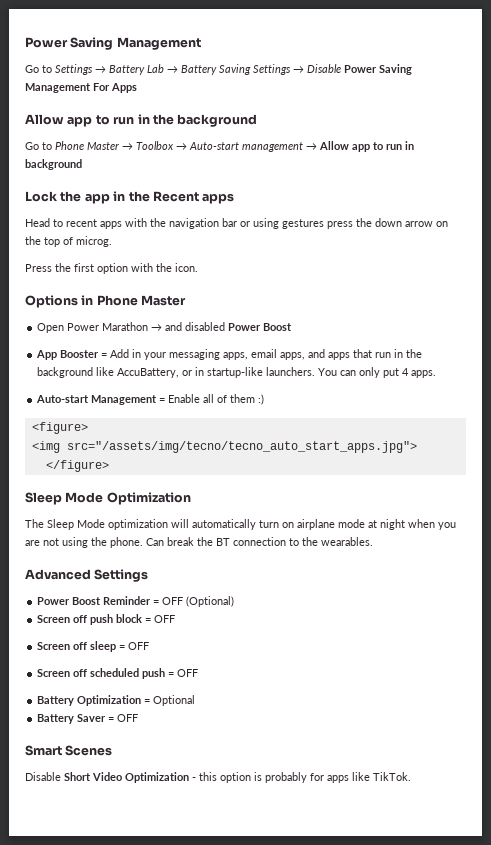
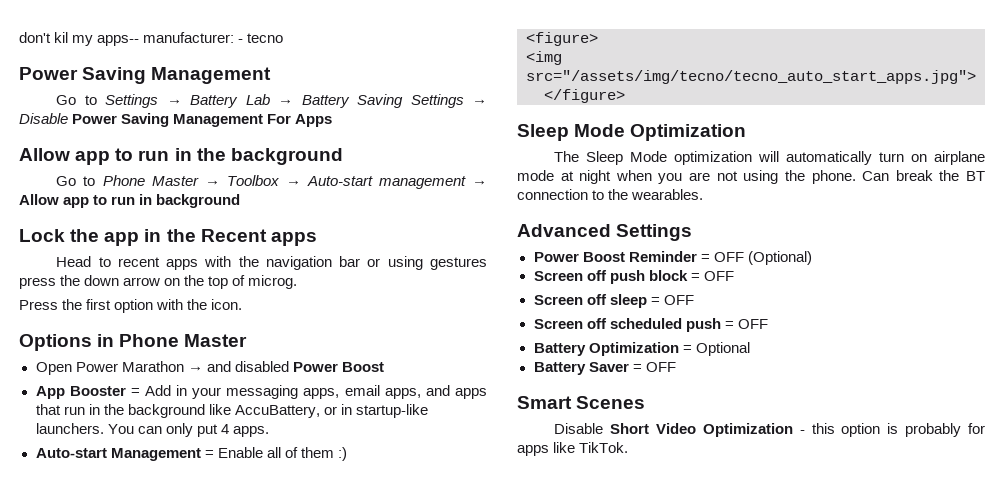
(25, 42) none -> [19,32,284,46] don't kil my apps-- manufacturer: - tecno //

